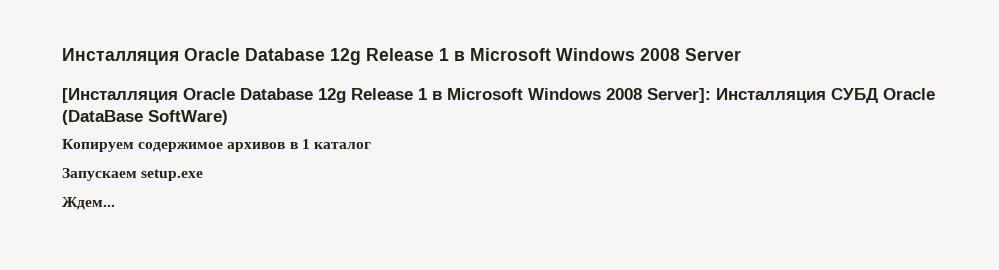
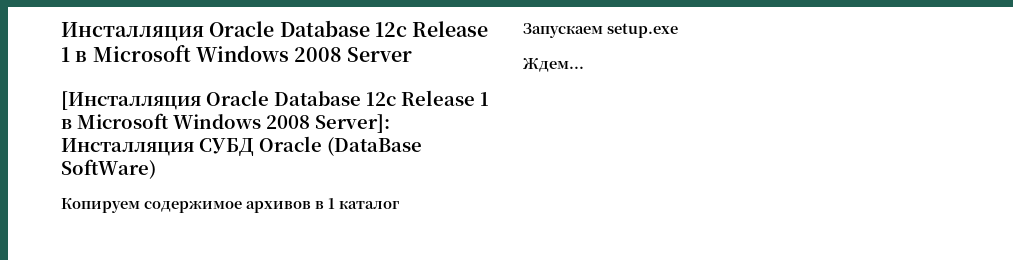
[330,48,361,65] 12g -> [374,22,407,37] 12c
[318,88,346,103] 12g -> [366,92,396,106] 12c

